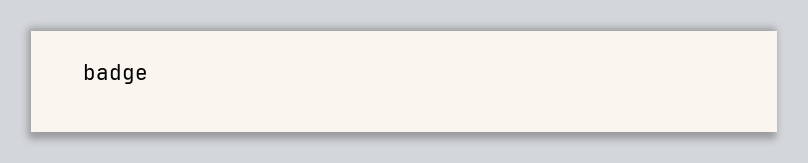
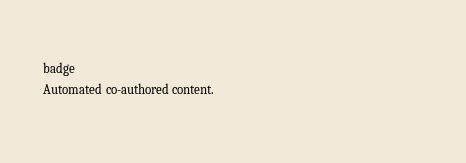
(148, 74) none -> [43,83,215,94] // Automated co-authored content.

